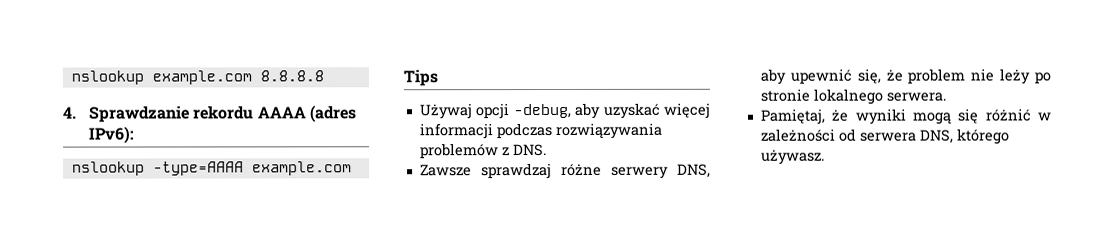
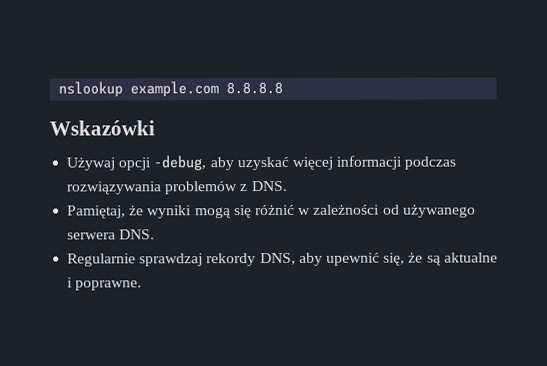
[62,105,357,123] [88,126,135,144] [71,161,352,176] [403,69,438,87] 4. Sprawdzanie rekordu AAAA (adres IPv6): // nslookup -type=AAAA example.com // Tips -> [49,120,155,136] Wskazówki
[419,163,711,180] [759,68,1051,85] [759,88,946,105] // Zawsze sprawdzaj różne serwery DNS, aby upewnić się, że problem nie leży po stronie lokalnego serwera. -> (288, 186) none
[859,128,1010,145] [760,149,825,165] serwera DNS, którego używasz. -> [402,204,476,218] [67,229,156,240] [67,252,498,267] [67,277,143,291] używanego serwera DNS. // Regularnie sprawdzaj rekordy DNS, aby upewnić się, że są aktualne i poprawne.

